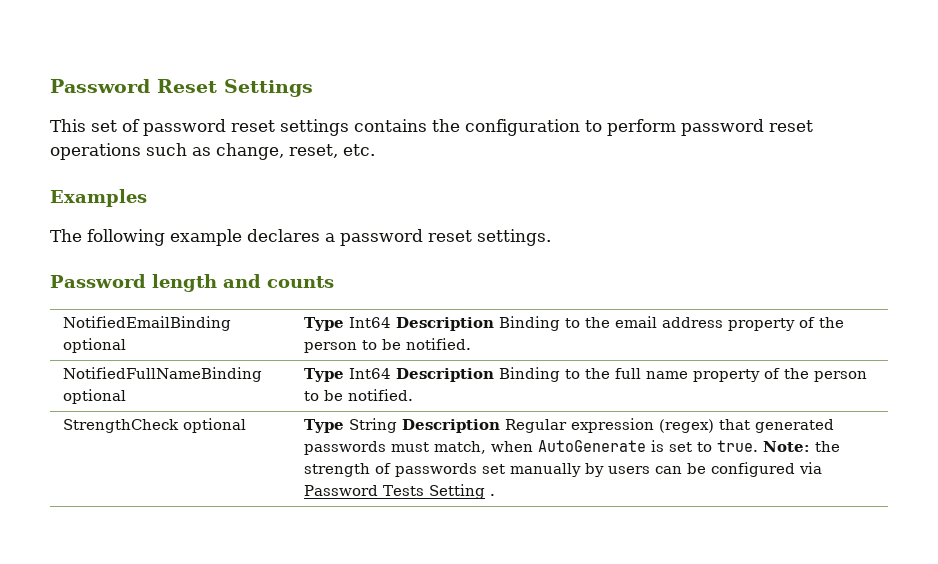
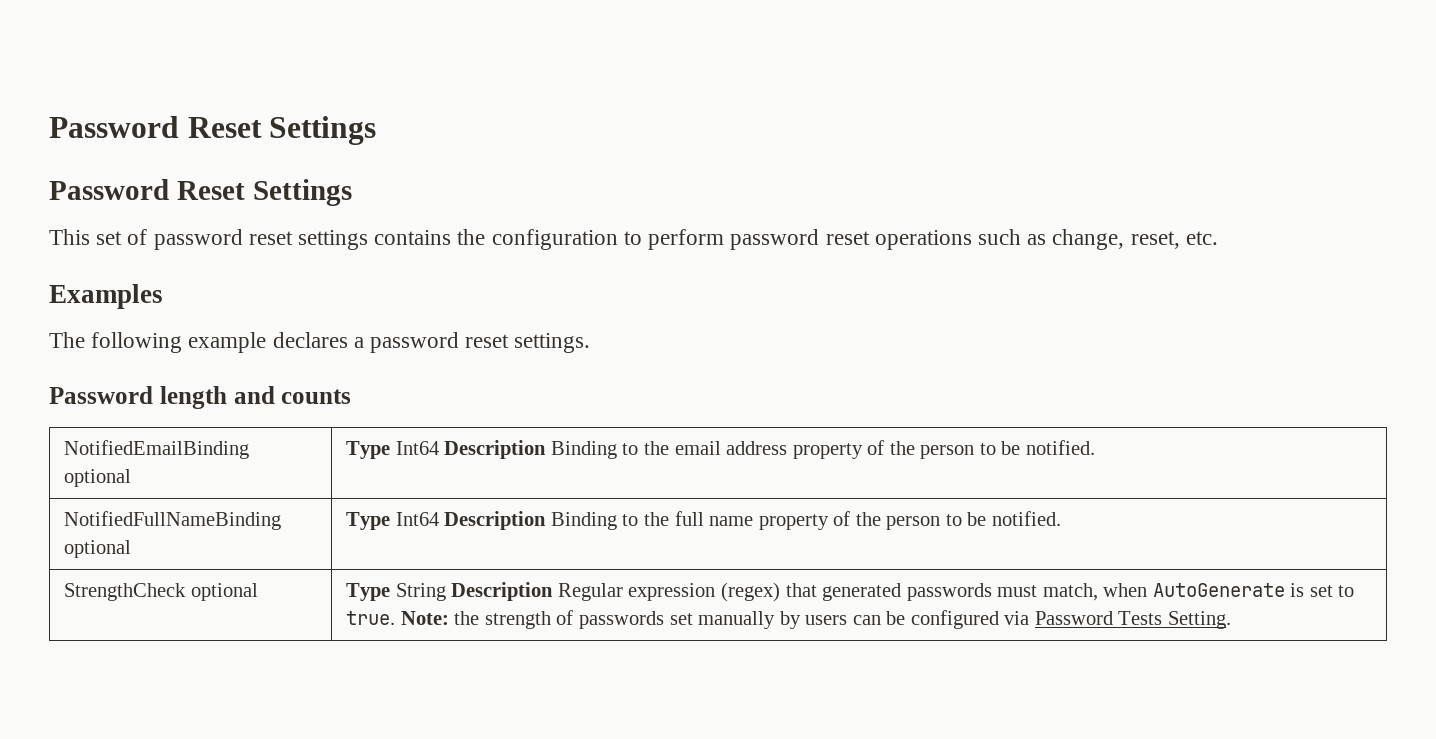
[50,79,313,97] Password Reset Settings -> [49,116,377,145] [49,179,352,206] Password Reset Settings // Password Reset Settings
[429,484,496,499] Setting . -> [1167,611,1231,629] Setting.

